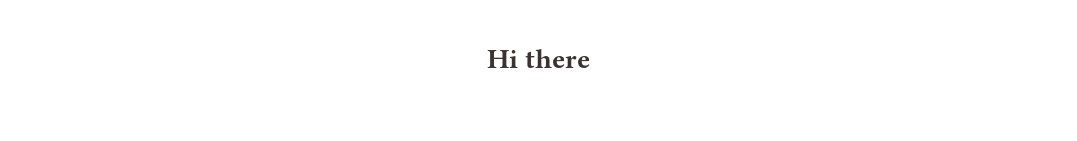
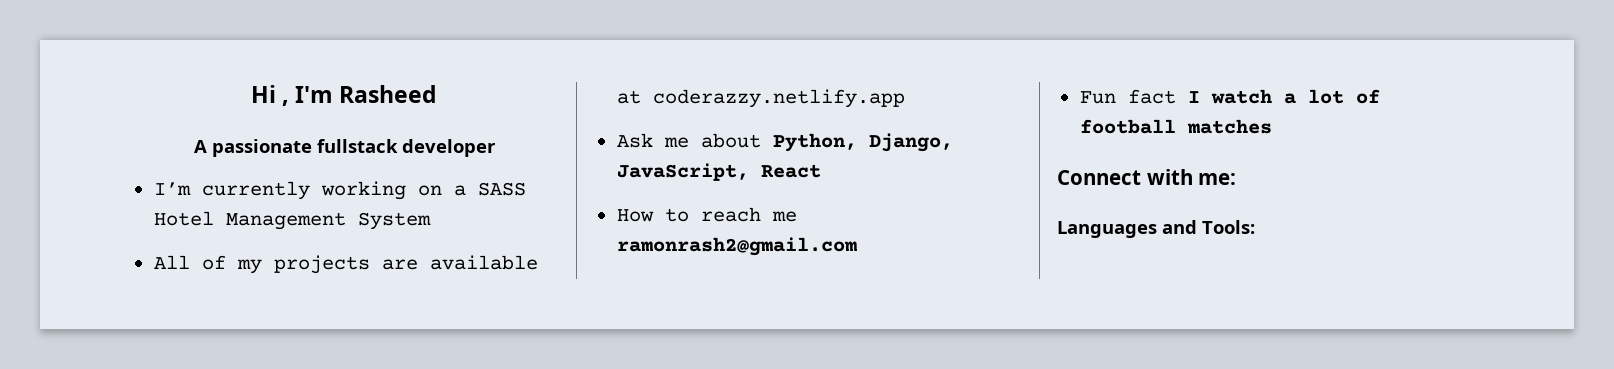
[525,49,591,68] there -> [281,85,438,106] [193,139,496,157] [153,181,526,200] [153,211,431,230] [153,255,538,274] [616,89,905,108] [616,133,953,152] [616,163,821,181] [616,207,797,222] [616,237,857,256] [1079,89,1380,104] [1079,119,1272,134] [1057,169,1237,185] [1057,220,1255,238] , I'm Rasheed // A passionate fullstack developer // I’m currently working on a SASS Hotel Management System // All of my projects are available at coderazzy.netlify.app // Ask me about Python, Django, JavaScript, React // How to reach me ramonrash2@gmail.com // Fun fact I watch a lot of football matches // Connect with me: // Languages and Tools:

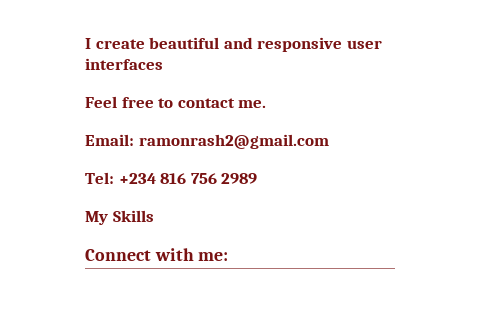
[250,85,438,106] [193,139,496,157] [153,181,526,200] [153,211,431,230] [153,255,538,274] [616,89,905,108] [616,133,953,152] [616,163,821,181] [616,207,797,222] [616,237,857,256] [1079,89,1380,104] [1079,119,1272,134] Hi , I'm Rasheed // A passionate fullstack developer // I’m currently working on a SASS Hotel Management System // All of my projects are available at coderazzy.netlify.app // Ask me about Python, Django, JavaScript, React // How to reach me ramonrash2@gmail.com // Fun fact I watch a lot of football matches -> [85,37,382,52] [85,58,163,70] [85,96,267,108] [85,134,329,149] [85,172,258,184] [85,210,154,225] I create beautiful and responsive user interfaces // Feel free to contact me. // Email: ramonrash2@gmail.com // Tel: +234 816 756 2989 // My Skills
[1057,220,1255,238] // Languages and Tools: -> (229, 256) none

